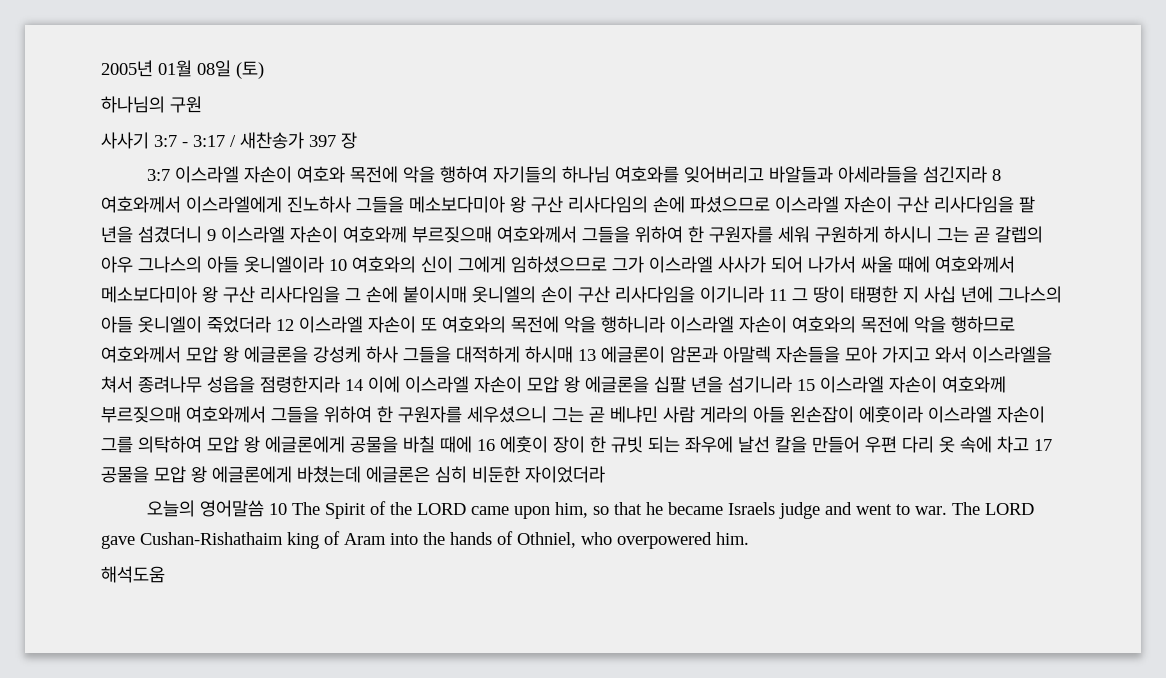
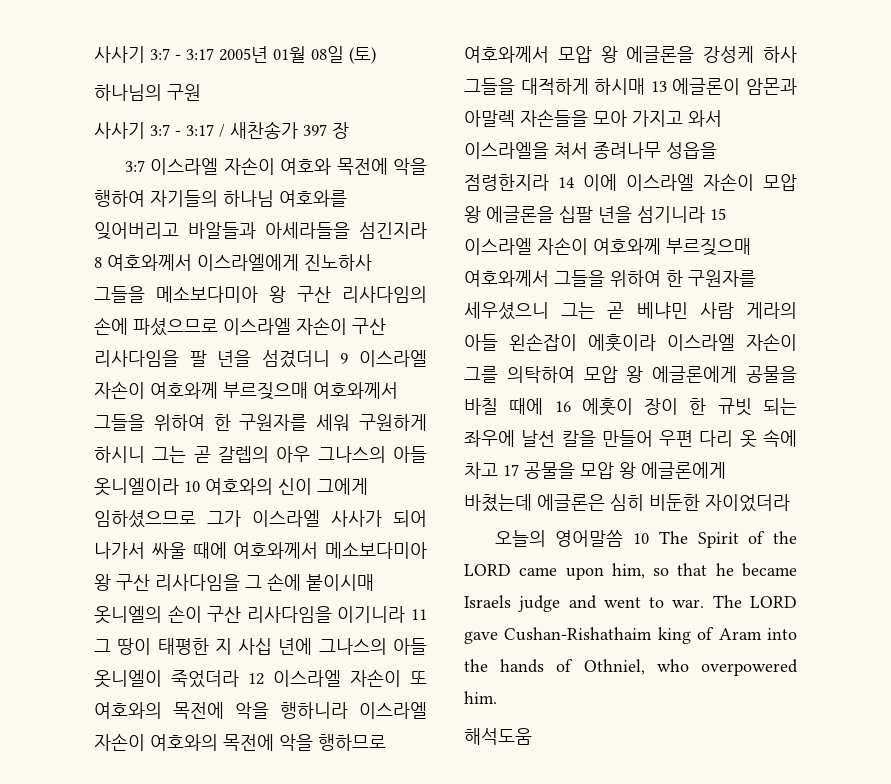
(101, 68) none -> [94,46,214,63] 사사기 3:7 - 3:17

